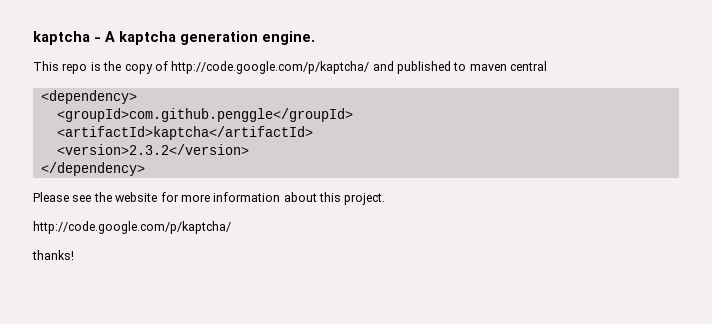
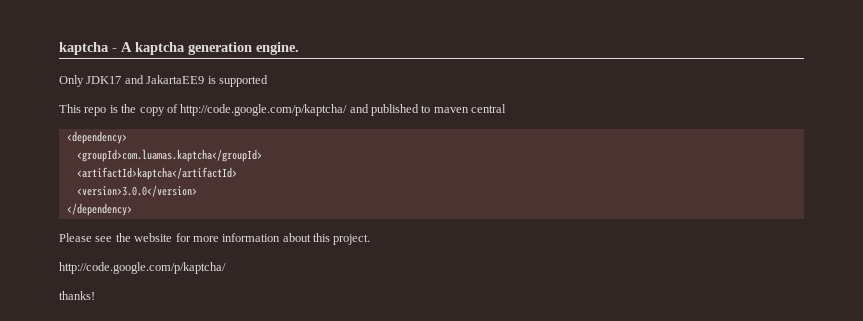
(315, 38) none -> [59,75,268,87] // Only JDK17 and JakartaEE9 is supported
[56,108,353,122] <groupId>com.github.penggle</groupId> -> [76,149,262,162] <groupId>com.luamas.kaptcha</groupId>
[56,144,249,155] <version>2.3.2</version> -> [76,185,197,197] <version>3.0.0</version>

